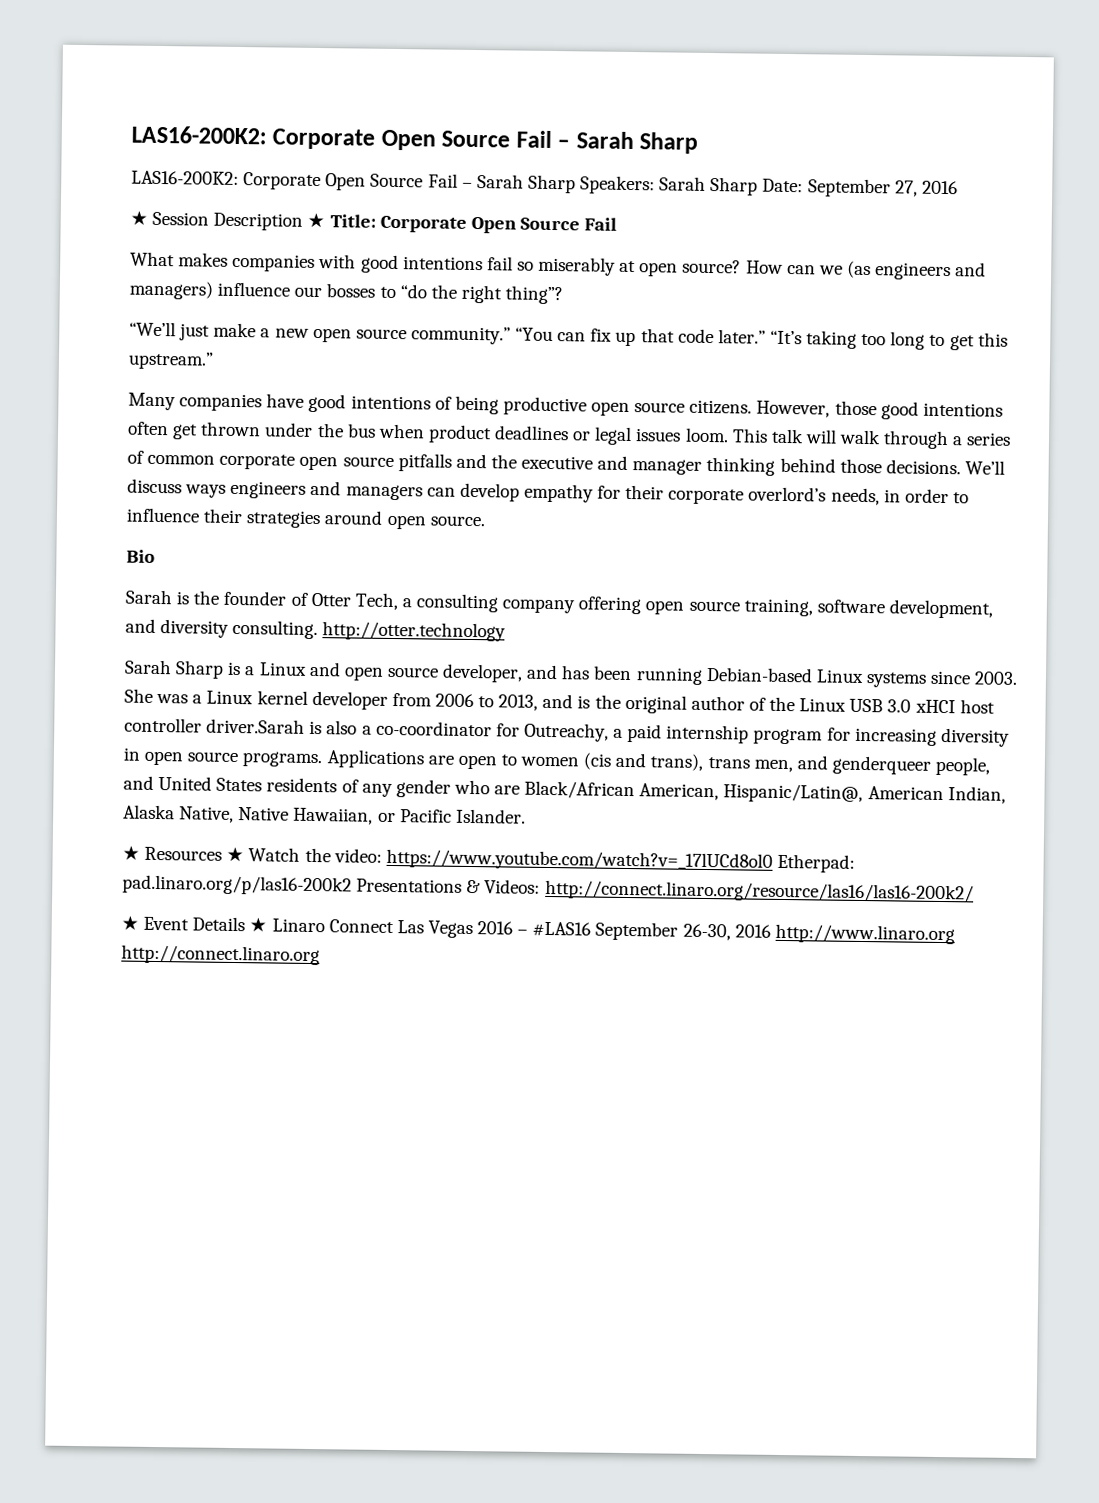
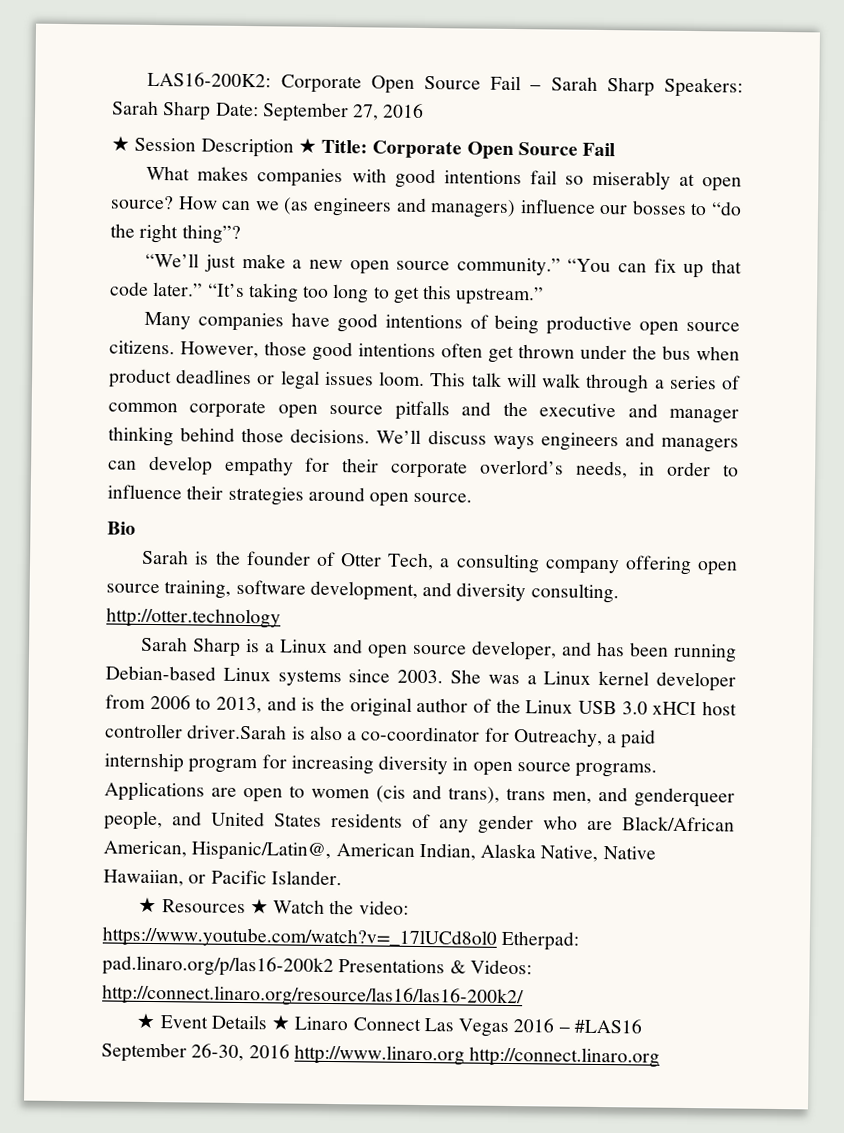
[131,125,699,154] [131,170,576,194] LAS16-200K2: Corporate Open Source Fail – Sarah Sharp // LAS16-200K2: Corporate Open Source Fail – Sarah Sharp -> [147,71,655,97] LAS16-200K2: Corporate Open Source Fail – Sarah Sharp

